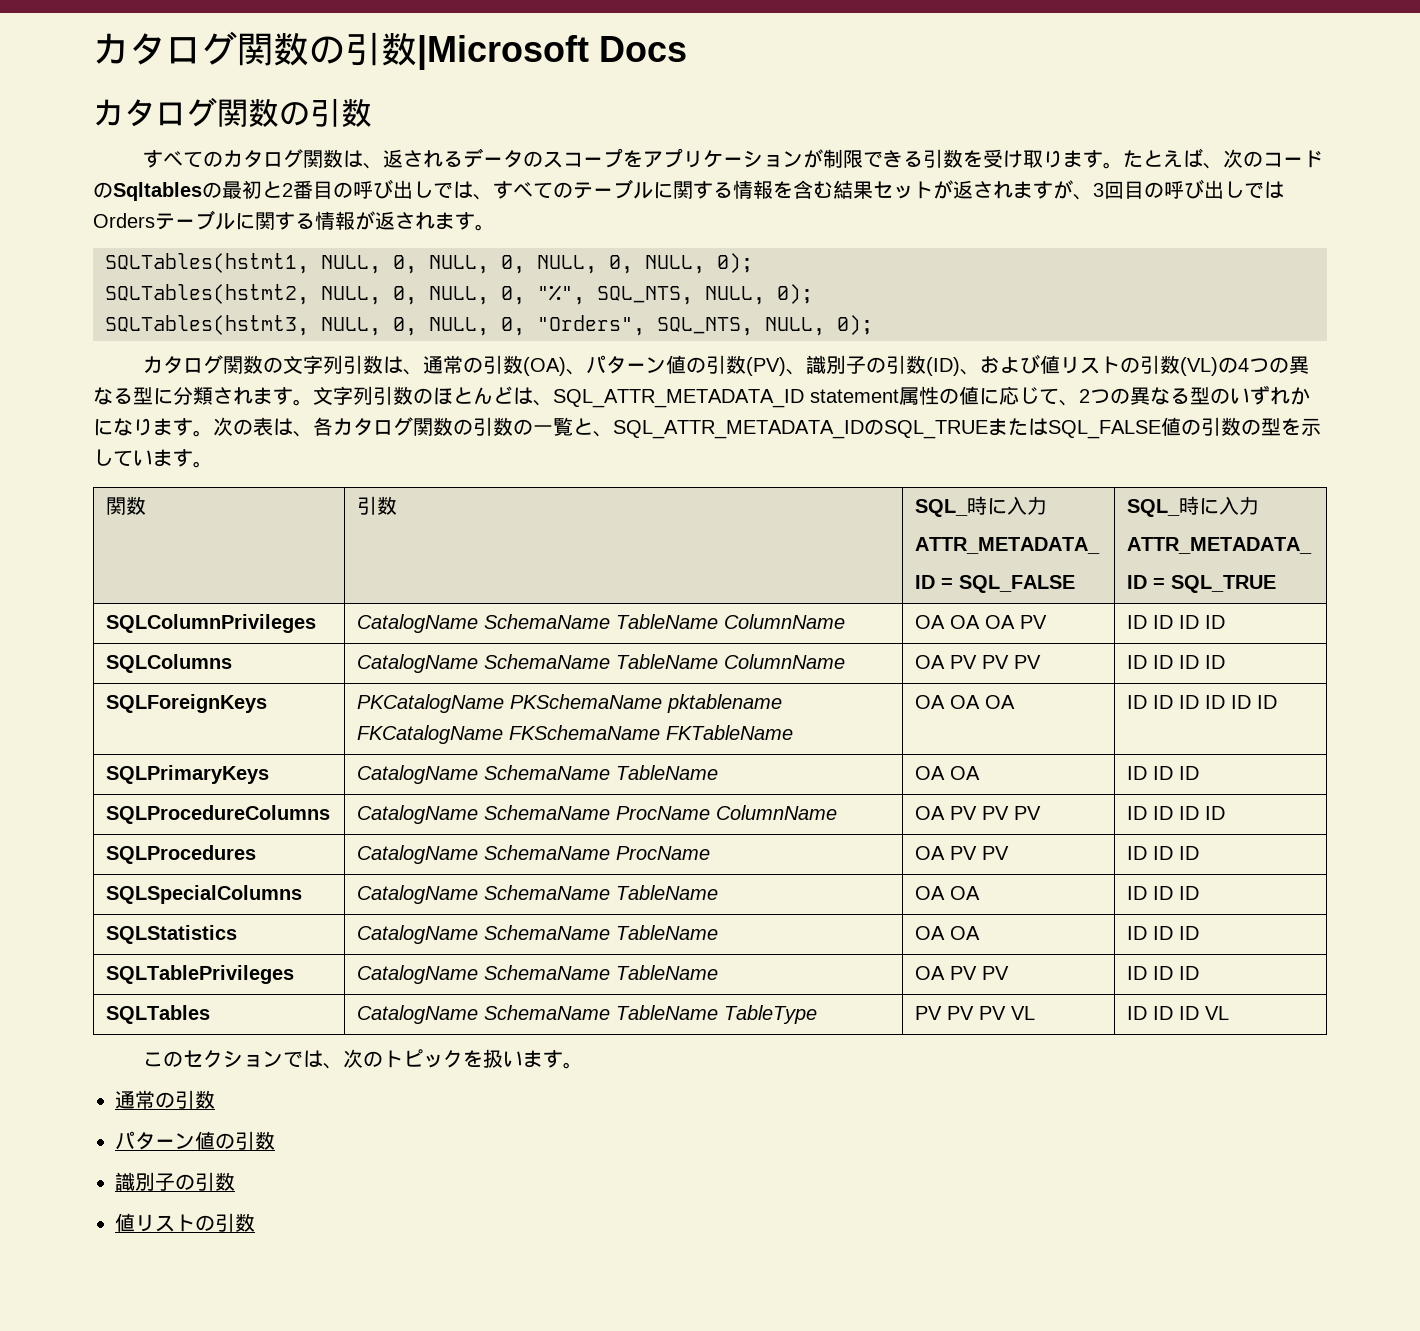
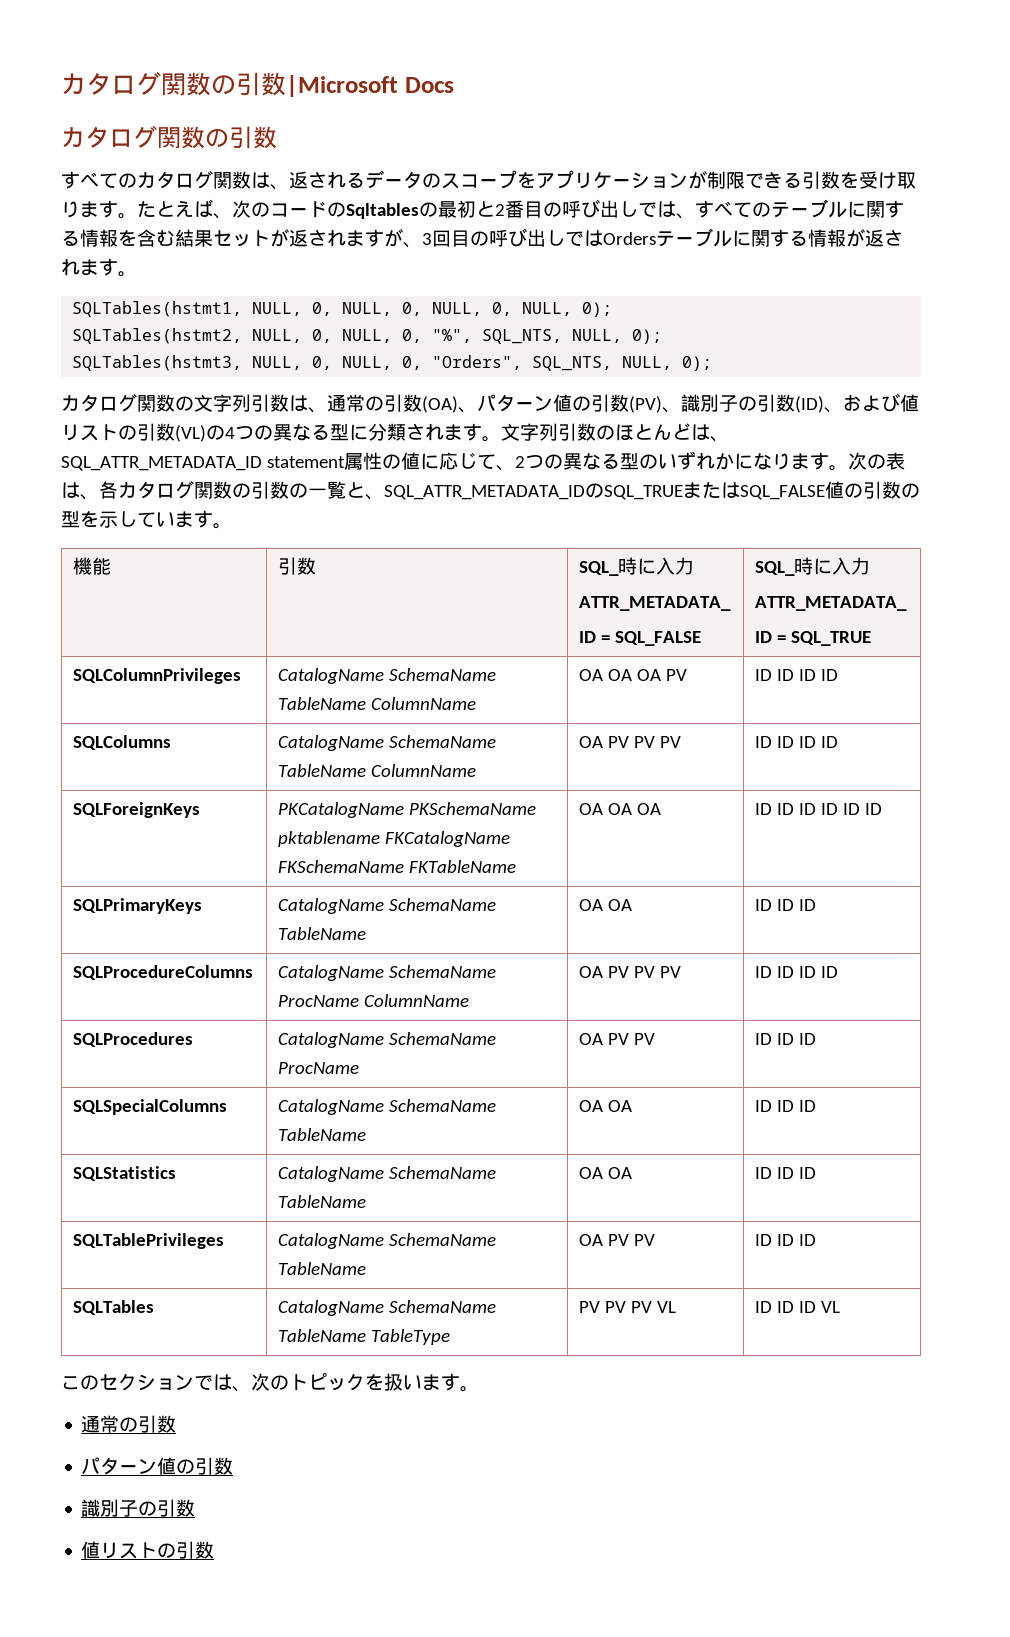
[106,496,147,515] 関数 -> [73,557,112,575] 機能

